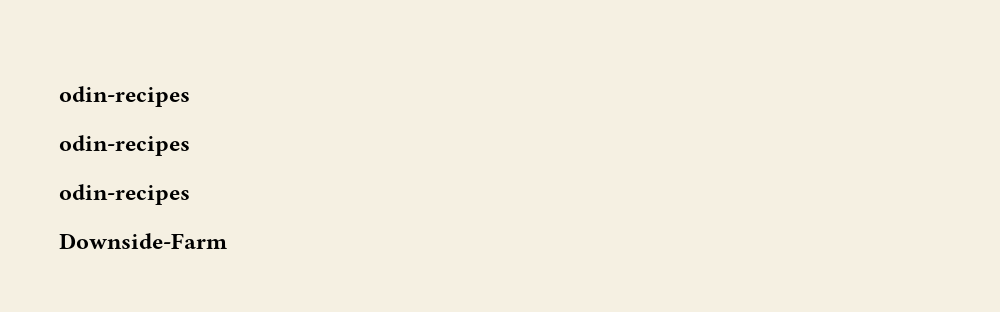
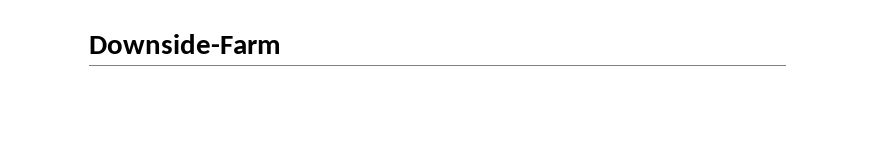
[59,86,190,107] [59,135,190,156] [59,184,190,205] odin-recipes // odin-recipes // odin-recipes // -> (89, 44) none

